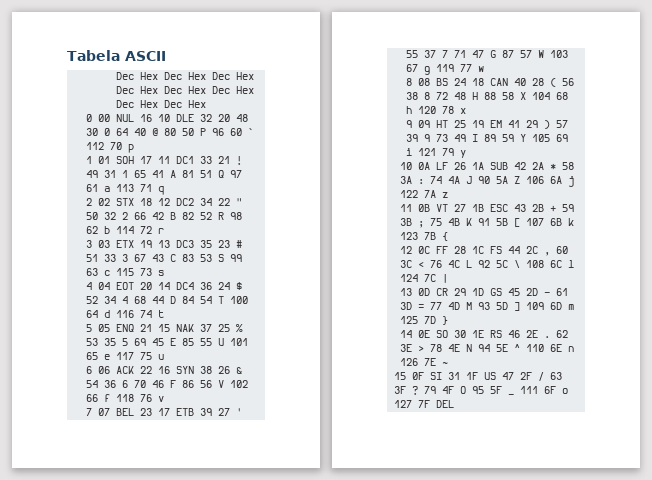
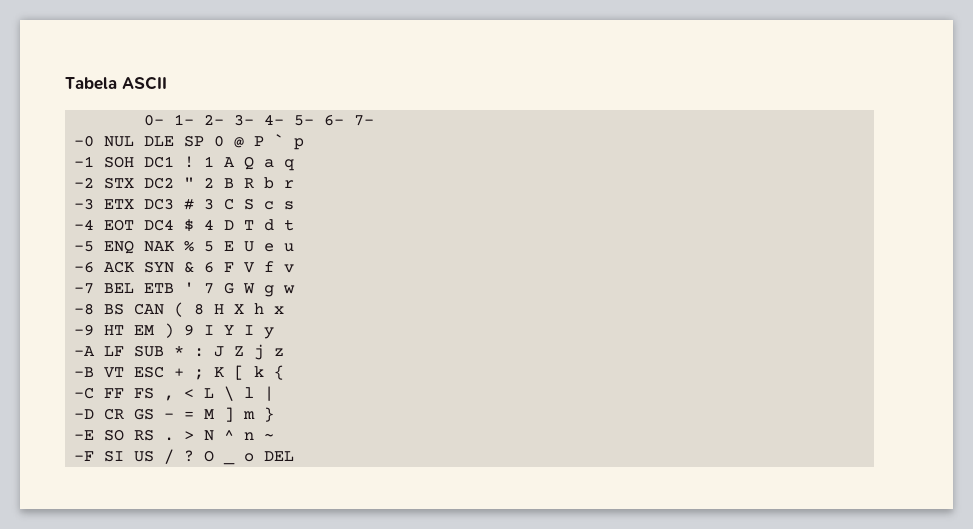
[115,72,254,80] [115,86,254,94] [115,100,206,108] [85,114,248,122] [85,128,254,136] [85,142,134,153] [85,156,242,165] [85,170,242,178] [85,184,164,195] [85,198,242,206] [85,212,242,220] [85,226,164,234] [85,240,242,248] [85,254,242,262] [85,268,164,276] [85,282,242,290] [85,296,248,304] [85,310,164,318] [85,324,243,332] [85,338,248,346] [85,352,164,360] [85,366,242,374] [85,380,248,388] [85,394,164,402] [85,408,242,416] [405,50,568,58] [405,64,484,75] [405,78,574,87] [405,92,568,100] [405,106,466,114] [405,120,568,129] [405,134,568,142] [405,148,466,158] [399,162,574,170] [399,176,574,187] [399,190,448,198] [399,204,574,212] [399,218,574,228] [399,232,448,241] [399,246,568,256] [399,260,574,268] [399,274,448,283] [399,288,568,296] [399,302,574,311] [399,316,448,325] [399,330,568,338] [399,344,574,352] [399,358,448,366] [393,372,562,381] [393,386,502,395] [507,394,514,395] [519,386,568,394] [393,400,430,408] Dec Hex Dec Hex Dec Hex Dec Hex Dec Hex Dec Hex Dec Hex Dec Hex // 0 00 NUL 16 10 DLE 32 20 48 30 0 64 40 @ 80 50 P 96 60 ` 112 70 p // 1 01 SOH 17 11 DC1 33 21 ! 49 31 1 65 41 A 81 51 Q 97 61 a 113 71 q // 2 02 STX 18 12 DC2 34 22 " 50 32 2 66 42 B 82 52 R 98 62 b 114 72 r // 3 03 ETX 19 13 DC3 35 23 # 51 33 3 67 43 C 83 53 S 99 63 c 115 73 s // 4 04 EOT 20 14 DC4 36 24 $ 52 34 4 68 44 D 84 54 T 100 64 d 116 74 t // 5 05 ENQ 21 15 NAK 37 25 % 53 35 5 69 45 E 85 55 U 101 65 e 117 75 u // 6 06 ACK 22 16 SYN 38 26 & 54 36 6 70 46 F 86 56 V 102 66 f 118 76 v // 7 07 BEL 23 17 ETB 39 27 ' 55 37 7 71 47 G 87 57 W 103 67 g 119 77 w // 8 08 BS 24 18 CAN 40 28 ( 56 38 8 72 48 H 88 58 X 104 68 h 120 78 x // 9 09 HT 25 19 EM 41 29 ) 57 39 9 73 49 I 89 59 Y 105 69 i 121 79 y // 10 0A LF 26 1A SUB 42 2A * 58 3A : 74 4A J 90 5A Z 106 6A j 122 7A z // 11 0B VT 27 1B ESC 43 2B + 59 3B ; 75 4B K 91 5B [ 107 6B k 123 7B { // 12 0C FF 28 1C FS 44 2C , 60 3C < 76 4C L 92 5C \ 108 6C l 124 7C | // 13 0D CR 29 1D GS 45 2D - 61 3D = 77 4D M 93 5D ] 109 6D m 125 7D } // 14 0E SO 30 1E RS 46 2E . 62 3E > 78 4E N 94 5E ^ 110 6E n 126 7E ~ // 15 0F SI 31 1F US 47 2F / 63 3F ? 79 4F O 95 5F _ 111 6F o 127 7F -> [143,114,374,126] [73,134,304,150] [73,156,294,171] [73,177,294,189] [73,198,294,210] [73,219,294,232] [73,240,294,254] [73,261,294,273] [73,282,295,297] [73,302,284,317] [73,323,274,339] [73,344,284,360] [73,365,284,380] [73,386,274,401] [73,407,274,422] [73,429,274,441] [73,449,254,465] 0− 1− 2− 3− 4− 5− 6− 7− // −0 NUL DLE SP 0 @ P ` p // −1 SOH DC1 ! 1 A Q a q // −2 STX DC2 " 2 B R b r // −3 ETX DC3 # 3 C S c s // −4 EOT DC4 $ 4 D T d t // −5 ENQ NAK % 5 E U e u // −6 ACK SYN & 6 F V f v // −7 BEL ETB ' 7 G W g w // −8 BS CAN ( 8 H X h x // −9 HT EM ) 9 I Y I y // −A LF SUB * : J Z j z // −B VT ESC + ; K [ k { // −C FF FS , < L \ l | // −D CR GS − = M ] m } // −E SO RS . > N ^ n ~ // −F SI US / ? O _ o

